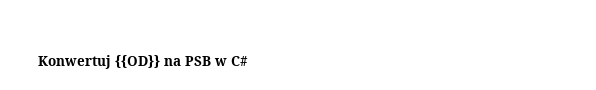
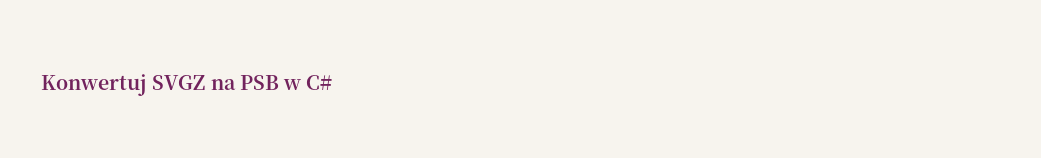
[115,55,160,68] {{OD}} -> [152,75,206,90] SVGZ

